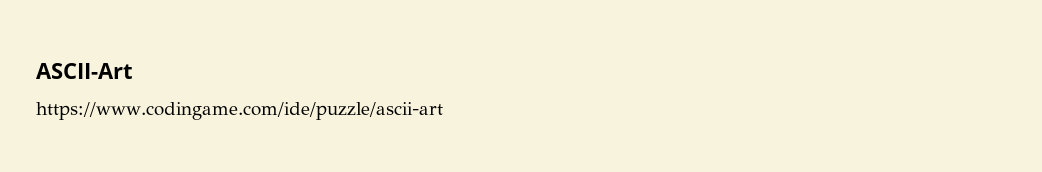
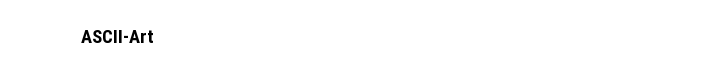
[36,102,443,120] // https://www.codingame.com/ide/puzzle/ascii-art -> (154, 36) none

